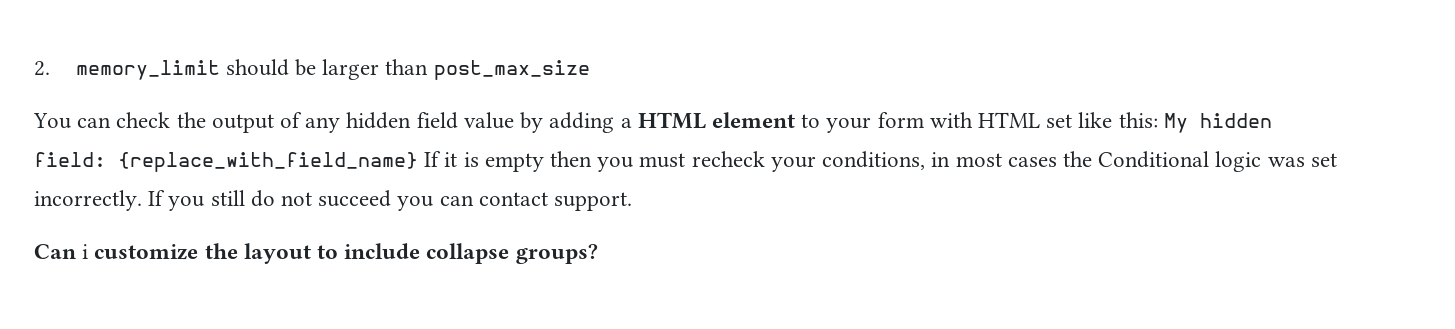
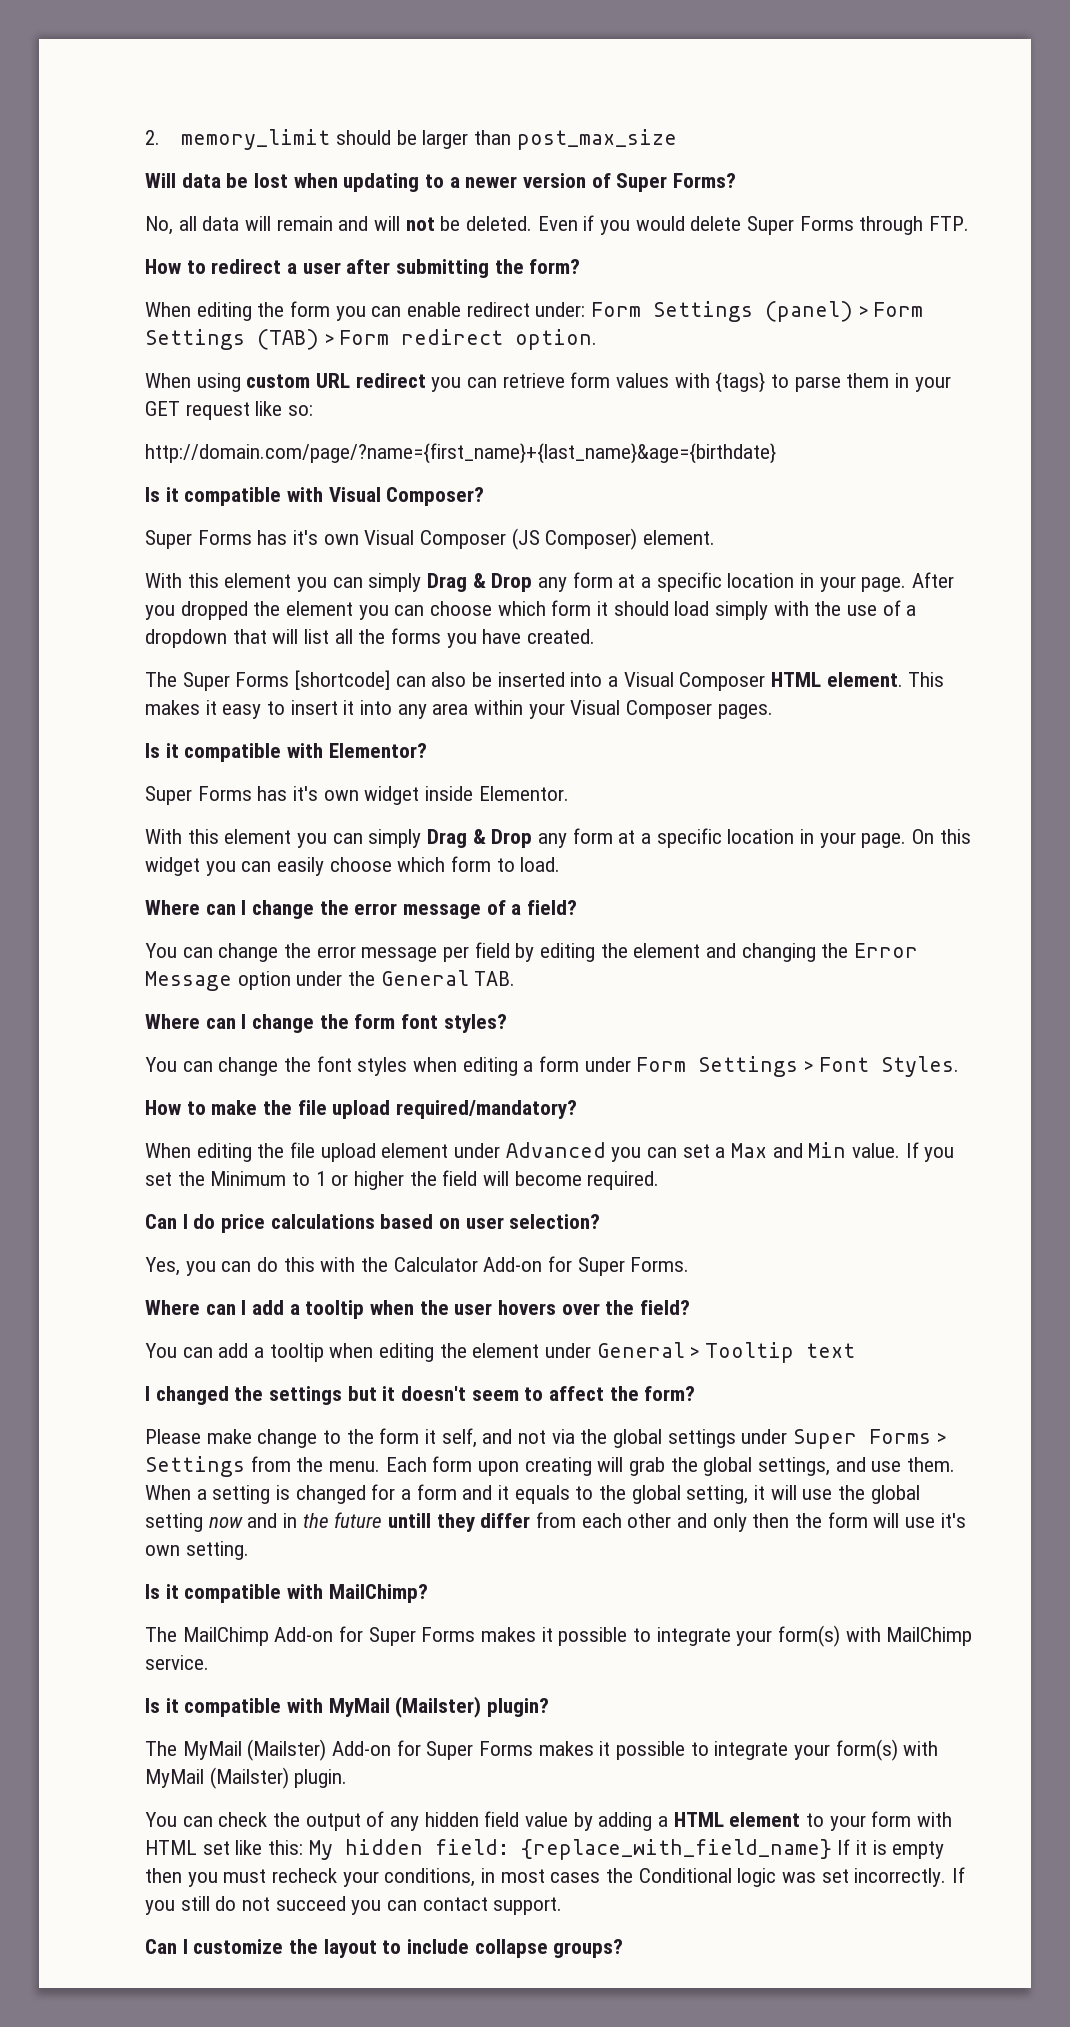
(590, 70) none -> [145,173,737,192] [145,215,970,235] [145,259,581,278] [145,301,924,322] [145,329,598,350] [145,372,951,393] [145,401,314,420] [145,443,776,464] [145,487,485,506] [145,528,716,550] [145,572,955,592] [145,600,917,620] [145,628,596,648] [145,670,945,691] [145,700,773,719] [145,743,427,762] [145,786,569,805] [145,828,971,848] [145,856,561,876] [145,900,578,919] [145,942,919,962] [145,970,516,991] [145,1014,507,1033] [145,1056,959,1077] [145,1100,578,1119] [145,1142,955,1162] [145,1170,660,1190] [145,1214,601,1233] [145,1256,690,1276] [145,1300,691,1319] [145,1342,856,1363] [145,1386,696,1405] [145,1428,946,1449] [145,1456,956,1477] [145,1484,920,1504] [145,1512,966,1532] [145,1541,249,1560] [145,1584,428,1603] [145,1625,973,1647] [145,1655,209,1670] [145,1696,550,1718] [145,1739,939,1761] [145,1767,348,1789] // Will data be lost when updating to a newer version of Super Forms? // No, all data will remain and will not be deleted. Even if you would delete Super Forms through FTP. // How to redirect a user after submitting the form? // When editing the form you can enable redirect under: Form Settings (panel) > Form Settings (TAB) > Form redirect option. // When using custom URL redirect you can retrieve form values with {tags} to parse them in your GET request like so: // http://domain.com/page/?name={first_name}+{last_name}&age={birthdate} // Is it compatible with Visual Composer? // Super Forms has it's own Visual Composer (JS Composer) element. // With this element you can simply Drag & Drop any form at a specific location in your page. After you dropped the element you can choose which form it should load simply with the use of a dropdown that will list all the forms you have created. // The Super Forms [shortcode] can also be inserted into a Visual Composer HTML element. This makes it easy to insert it into any area within your Visual Composer pages. // Is it compatible with Elementor? // Super Forms has it's own widget inside Elementor. // With this element you can simply Drag & Drop any form at a specific location in your page. On this widget you can easily choose which form to load. // Where can I change the error message of a field? // You can change the error message per field by editing the element and changing the Error Message option under the General TAB. // Where can I change the form font styles? // You can change the font styles when editing a form under Form Settings > Font Styles. // How to make the file upload required/mandatory? // When editing the file upload element under Advanced you can set a Max and Min value. If you set the Minimum to 1 or higher the field will become required. // Can I do price calculations based on user selection? // Yes, you can do this with the Calculator Add-on for Super Forms. // Where can I add a tooltip when the user hovers over the field? // You can add a tooltip when editing the element under General > Tooltip text // I changed the settings but it doesn't seem to affect the form? // Please make change to the form it self, and not via the global settings under Super Forms > Settings from the menu. Each form upon creating will grab the global settings, and use them. When a setting is changed for a form and it equals to the global setting, it will use the global setting now and in the future untill they differ from each other and only then the form will use it's own setting. // Is it compatible with MailChimp? // The MailChimp Add-on for Super Forms makes it possible to integrate your form(s) with MailChimp service. // Is it compatible with MyMail (Mailster) plugin? // The MyMail (Mailster) Add-on for Super Forms makes it possible to integrate your form(s) with MyMail (Mailster) plugin.
[82,244,89,259] i -> [182,1939,188,1954] I

